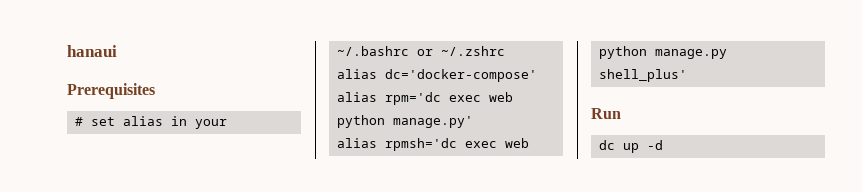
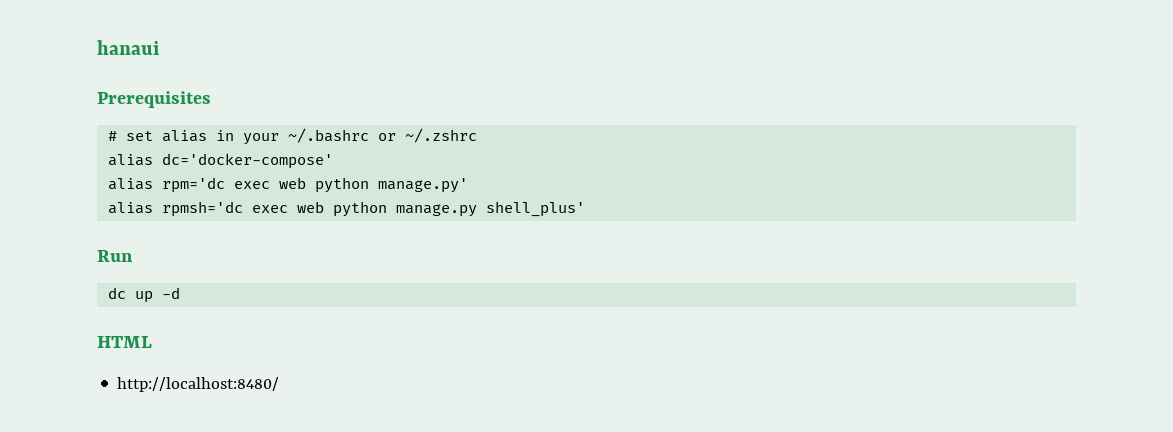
(664, 145) none -> [97,336,152,348] [117,377,280,392] // HTML // http://localhost:8480/

